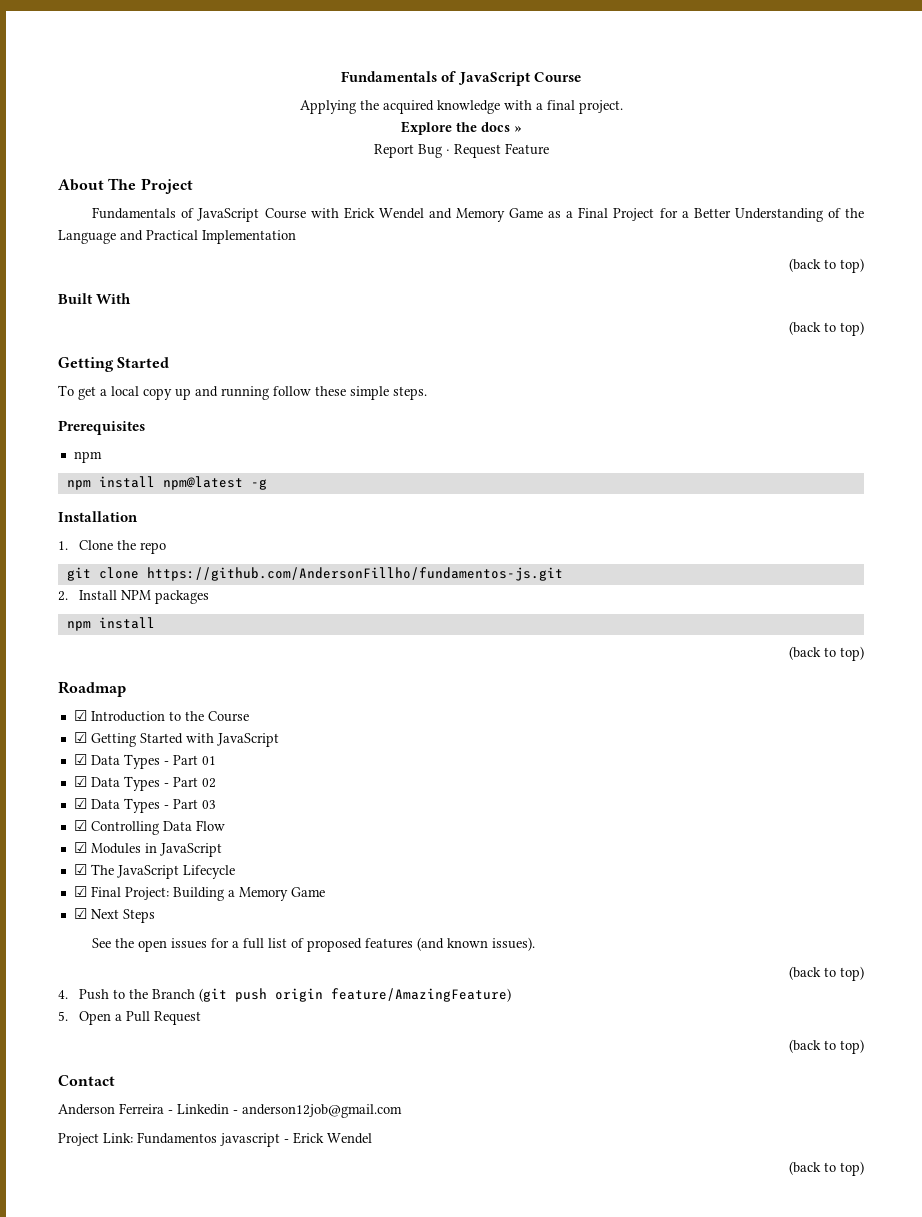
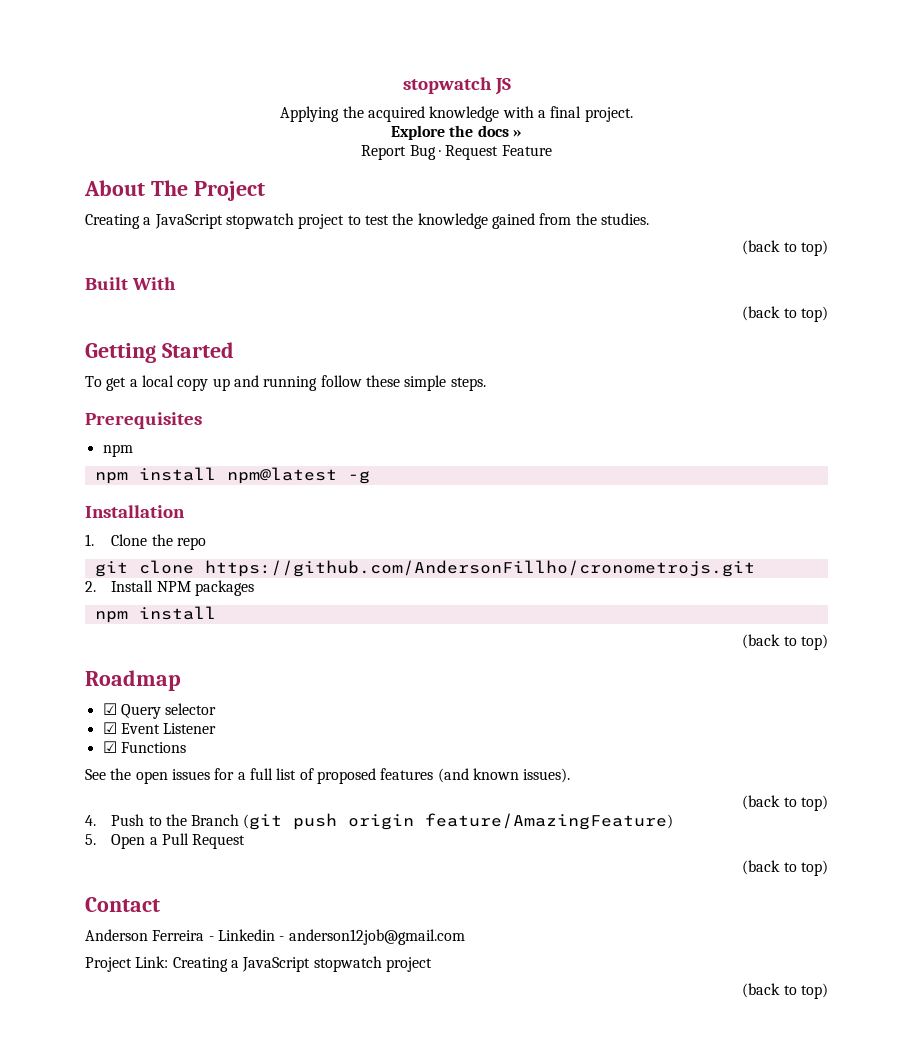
[341,71,581,86] Fundamentals of JavaScript Course -> [402,77,511,95] stopwatch JS
[92,207,864,222] [58,230,296,244] Fundamentals of JavaScript Course with Erick Wendel and Memory Game as a Final Project for a Better Understanding of the Language and Practical Implementation -> [85,213,649,229] Creating a JavaScript stopwatch project to test the knowledge gained from the studies.
[146,567,563,581] https://github.com/AndersonFillho/fundamentos-js.git -> [204,560,755,577] https://github.com/AndersonFillho/cronometrojs.git
[90,711,249,722] [73,732,279,747] [73,754,216,769] [73,776,216,791] [73,798,216,813] [73,820,225,835] [73,842,222,857] [73,864,235,879] [73,886,325,901] [73,908,155,923] Introduction to the Course // ☑ Getting Started with JavaScript // ☑ Data Types - Part 01 // ☑ Data Types - Part 02 // ☑ Data Types - Part 03 // ☑ Controlling Data Flow // ☑ Modules in JavaScript // ☑ The JavaScript Lifecycle // ☑ Final Project: Building a Memory Game // ☑ Next Steps -> [120,703,217,719] [102,722,217,734] [102,741,186,753] Query selector // ☑ Event Listener // ☑ Functions
[137,1132,372,1147] Fundamentos javascript - Erick Wendel -> [172,956,432,972] Creating a JavaScript stopwatch project

